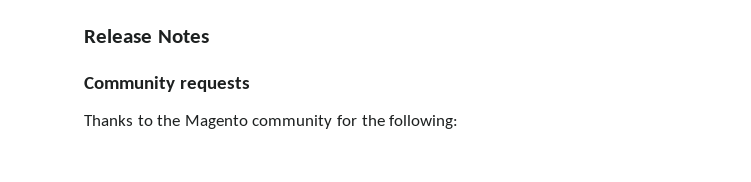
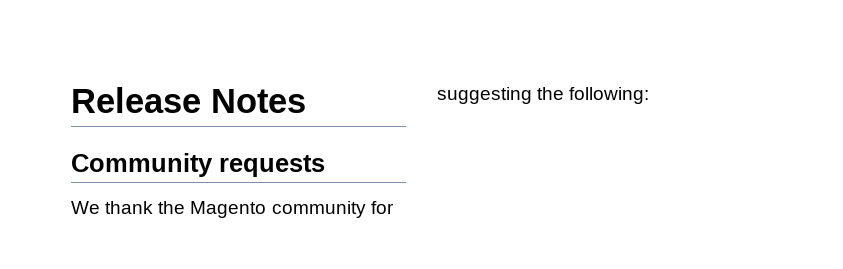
[84,115,153,126] Thanks to -> [71,201,154,214] We thank
(357, 120) none -> [437,87,532,104] suggesting

